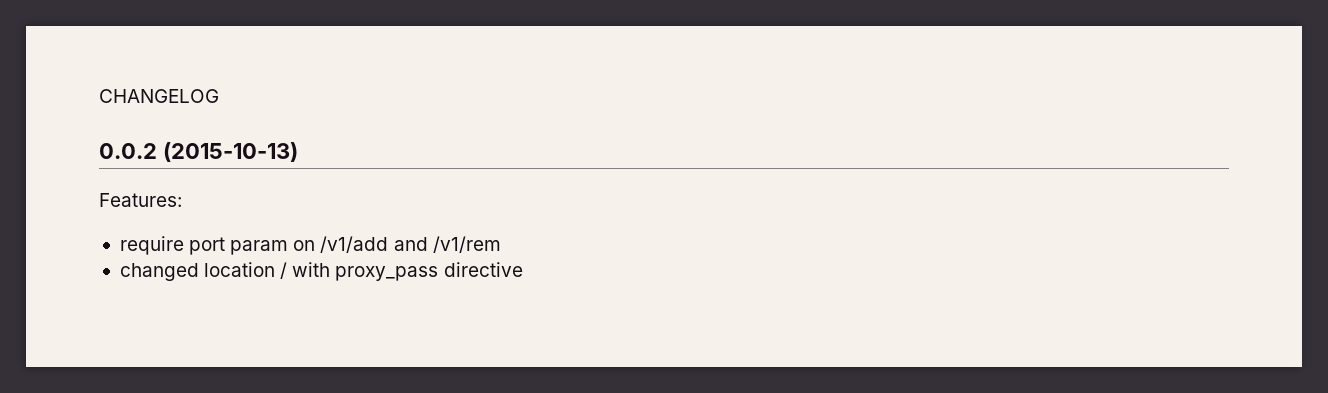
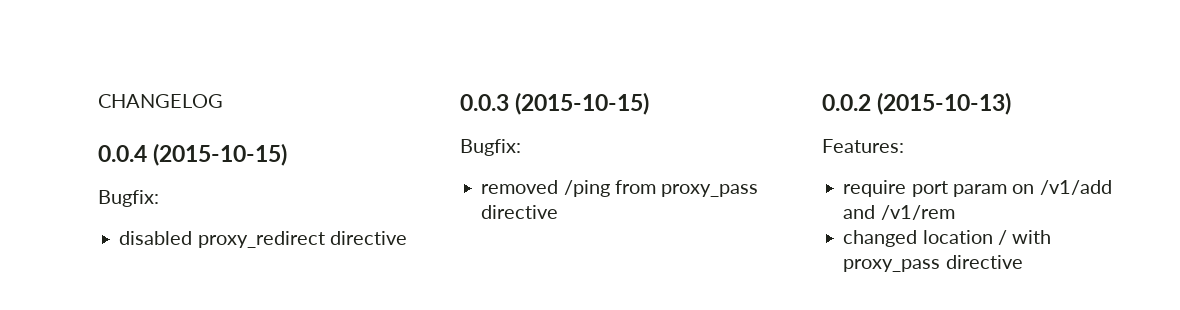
(219, 96) none -> [98,143,288,166] [98,190,159,207] [119,231,407,248] [460,92,650,115] [460,139,521,156] [481,180,759,197] [481,205,559,219] // 0.0.4 (2015-10-15) // Bugfix: // disabled proxy_redirect directive // 0.0.3 (2015-10-15) // Bugfix: // removed /ping from proxy_pass directive

